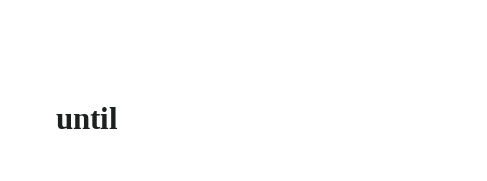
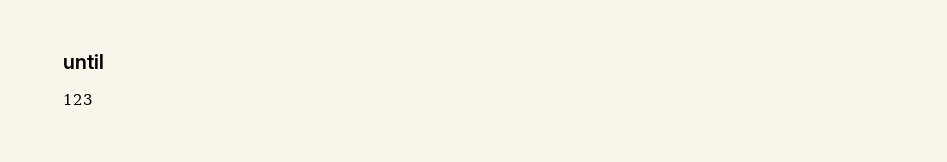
(118, 118) none -> [63,94,93,105] // 123

